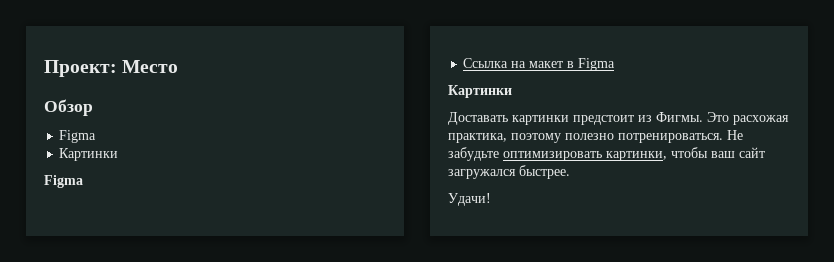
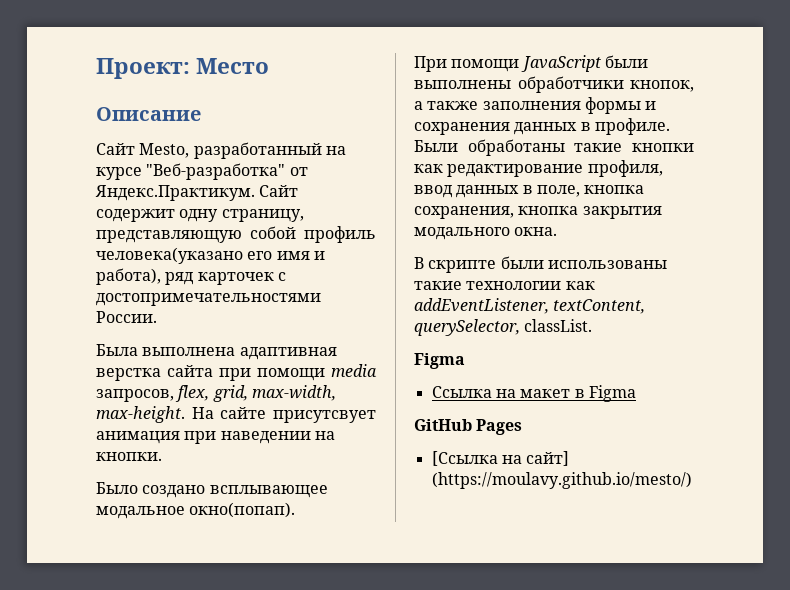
[44,99,93,116] [59,130,97,143] [59,148,119,161] Обзор // Figma // Картинки -> [96,107,201,121] [96,142,346,159] [96,163,308,180] [95,185,299,201] [96,209,304,222] [96,226,376,243] [96,247,325,264] [96,268,286,285] [96,293,321,306] [96,311,157,323] [96,344,337,360] [96,364,377,381] [96,385,336,402] [96,406,376,423] [96,431,335,444] [96,452,162,461] [96,482,328,498] [96,502,296,519] [414,55,648,72] [414,76,694,93] [414,97,657,114] [414,118,670,135] [414,139,694,156] [414,160,663,177] [414,185,645,198] [414,206,662,219] [414,227,558,240] [414,256,667,273] [414,281,595,290] [414,298,646,314] [414,319,593,336] Описание // Сайт Mesto, разработанный на курсе "Веб-разработка" от Яндекс.Практикум. Сайт содержит одну страницу, представляющую собой профиль человека(указано его имя и работа), ряд карточек с достопримечательностями России. // Была выполнена адаптивная верстка сайта при помощи media запросов, flex, grid, max-width, max-height. На сайте присутсвует анимация при наведении на кнопки. // Было создано всплывающее модальное окно(попап). // При помощи JavaScript были выполнены обработчики кнопок, а также заполнения формы и сохранения данных в профиле. Были обработаны такие кнопки как редактирование профиля, ввод данных в поле, кнопка сохранения, кнопка закрытия модального окна. // В скрипте были использованы такие технологии как addEventListener, textContent, querySelector, classList.
[448,85,512,98] [448,112,789,125] [448,130,743,143] [448,147,765,161] [448,165,570,179] [448,193,491,206] Картинки // Доставать картинки предстоит из Фигмы. Это расхожая практика, поэтому полезно потренироваться. Не забудьте оптимизировать картинки, чтобы ваш сайт загружался быстрее. // Удачи! -> [414,419,523,435] [431,451,570,466] [431,472,692,489] GitHub Pages // [Ссылка на сайт] (https://moulavy.github.io/mesto/)

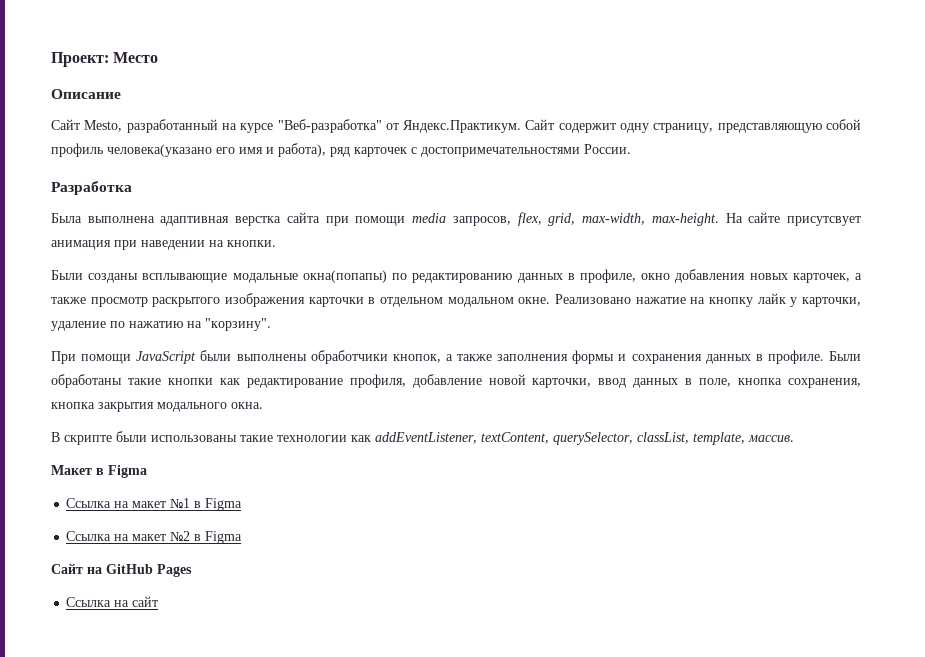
(157, 317) none -> [51,181,132,195] // Разработка
[96,482,328,498] [96,502,296,519] Было создано всплывающее модальное окно(попап). -> [51,269,862,283] [51,293,861,307] [51,318,271,331] Были созданы всплывающие модальные окна(попапы) по редактированию данных в профиле, окно добавления новых карточек, а также просмотр раскрытого изображения карточки в отдельном модальном окне. Реализовано нажатие на кнопку лайк у карточки, удаление по нажатию на "корзину".
(663, 168) none -> [412,374,592,388] добавление новой карточки,
[524,319,593,332] [414,353,465,369] [431,385,636,402] [414,419,523,435] [431,451,570,466] [431,472,692,489] classList. // Figma // Ссылка на макет в Figma // GitHub Pages // [Ссылка на сайт] (https://moulavy.github.io/mesto/) -> [637,432,794,445] [51,465,147,478] [66,498,243,511] [66,531,243,544] [51,563,192,577] [66,596,159,607] classList, template, массив. // Макет в Figma // Ссылка на макет №1 в Figma // Ссылка на макет №2 в Figma // Сайт на GitHub Pages // Ссылка на сайт

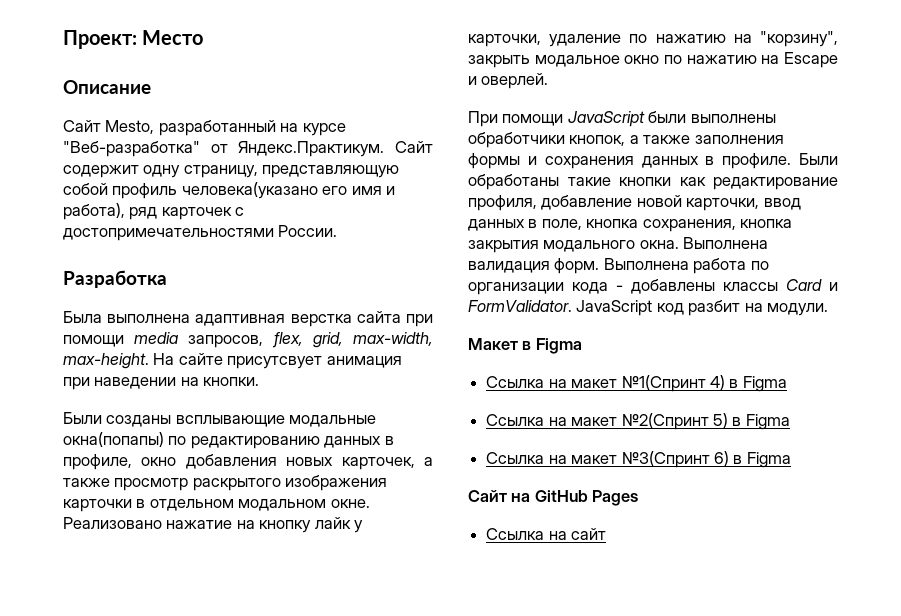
[205,318,271,331] "корзину". -> [760,31,838,47] [468,52,838,68] [468,73,549,89] "корзину", закрыть модальное окно по нажатию на Escape и оверлей.
[51,431,794,445] // В скрипте были использованы такие технологии как addEventListener, textContent, querySelector, classList, template, массив. -> [683,237,769,249] [468,258,769,274] [468,279,838,295] [468,300,829,316] Выполнена валидация форм. Выполнена работа по организации кода - добавлены классы Card и FormValidator. JavaScript код разбит на модули.
[170,498,243,511] [66,531,191,541] №1 в Figma // Ссылка на макет №2 -> [621,375,787,392] [486,413,790,430] [486,451,729,468] №1(Спринт 4) в Figma // Ссылка на макет №2(Спринт 5) в Figma // Ссылка на макет №3(Спринт 6)

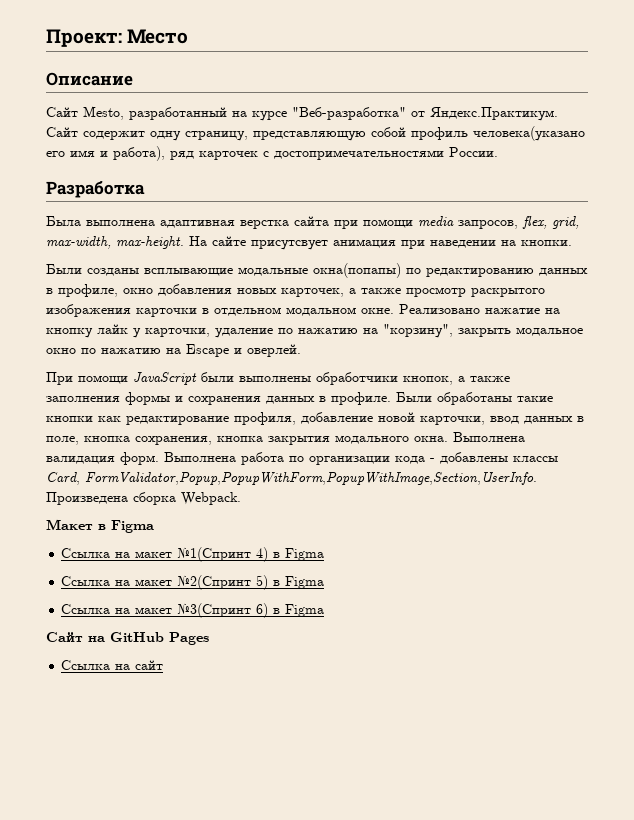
[786,279,838,291] [468,300,829,316] Card и FormValidator. JavaScript код разбит на модули. -> [46,472,537,485] [46,492,241,505] Card, FormValidator,Popup,PopupWithForm,PopupWithImage,Section,UserInfo. Произведена сборка Webpack.

